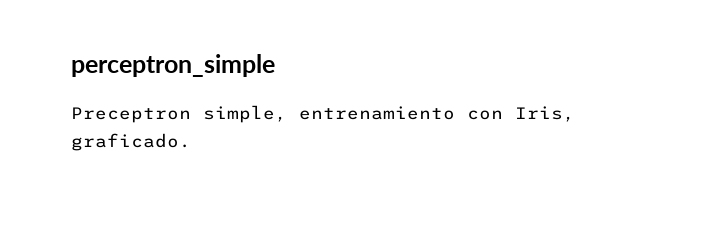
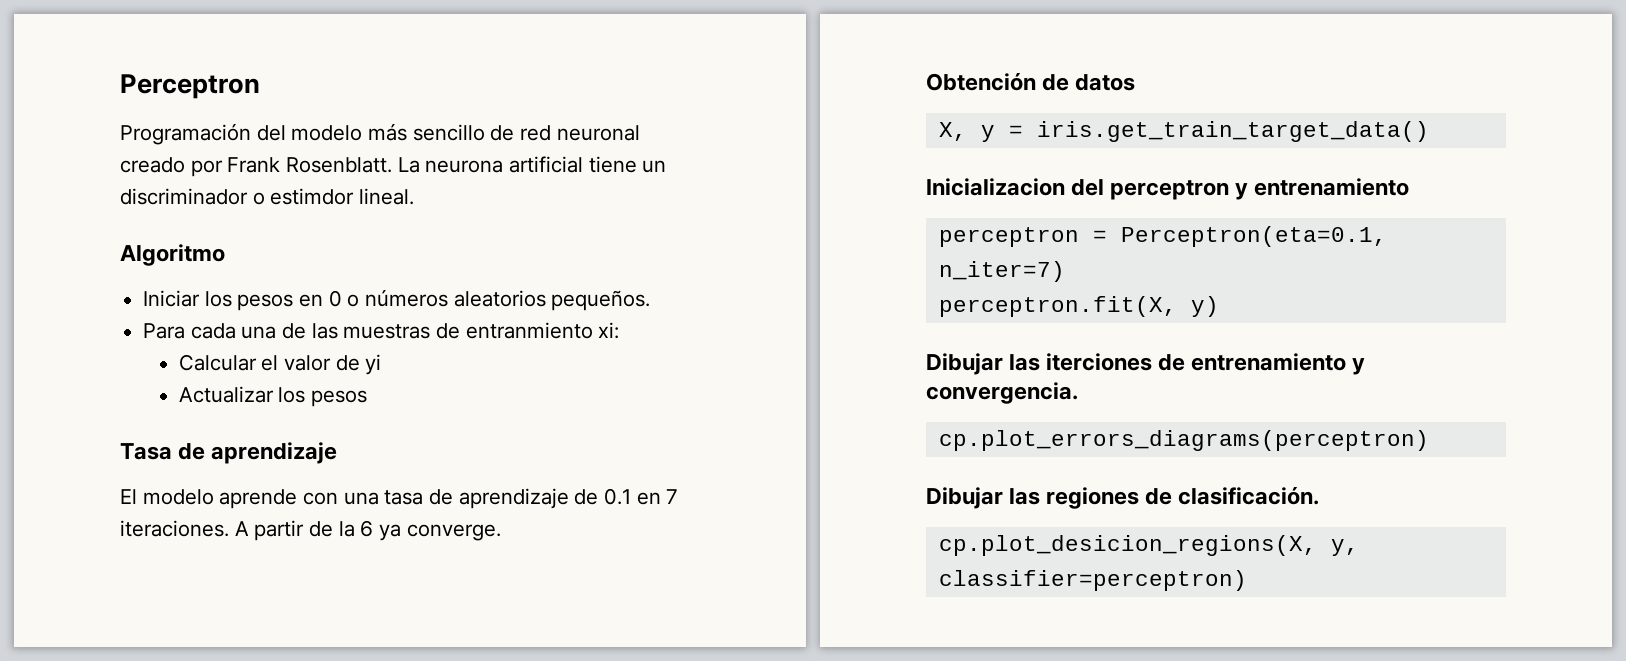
[71,54,275,77] [71,105,575,123] [71,133,191,151] perceptron_simple // Preceptron simple, entrenamiento con Iris, graficado. -> [120,74,260,99] [120,123,640,145] [120,156,667,177] [120,188,415,205] [120,244,225,266] [143,289,651,311] [143,322,620,339] [178,354,382,375] [178,386,367,407] [120,442,338,464] [120,488,679,509] [120,520,501,541] [926,73,1136,91] [938,121,1429,142] [926,178,1410,200] [938,226,1387,247] [938,261,1065,282] [938,296,1219,317] [926,353,1366,375] [926,382,1078,404] [938,430,1429,451] [926,487,1320,509] [938,535,1359,556] [938,570,1247,591] Perceptron // Programación del modelo más sencillo de red neuronal creado por Frank Rosenblatt. La neurona artificial tiene un discriminador o estimdor lineal. // Algoritmo // Iniciar los pesos en 0 o números aleatorios pequeños. // Para cada una de las muestras de entranmiento xi: // Calcular el valor de yi // Actualizar los pesos // Tasa de aprendizaje // El modelo aprende con una tasa de aprendizaje de 0.1 en 7 iteraciones. A partir de la 6 ya converge. // Obtención de datos // X, y = iris.get_train_target_data() // Inicializacion del perceptron y entrenamiento // perceptron = Perceptron(eta=0.1, n_iter=7) // perceptron.fit(X, y) // Dibujar las iterciones de entrenamiento y convergencia. // cp.plot_errors_diagrams(perceptron) // Dibujar las regiones de clasificación. // cp.plot_desicion_regions(X, y, classifier=perceptron)

